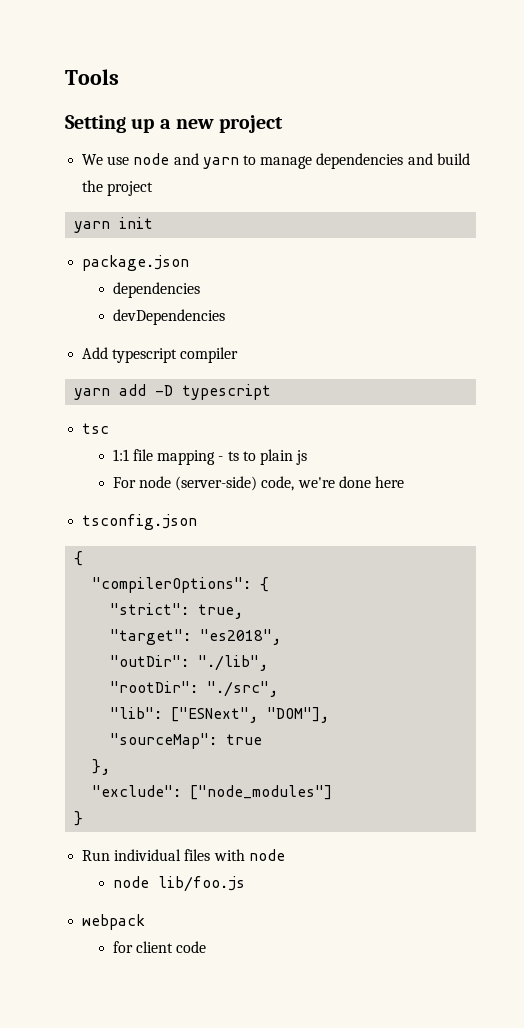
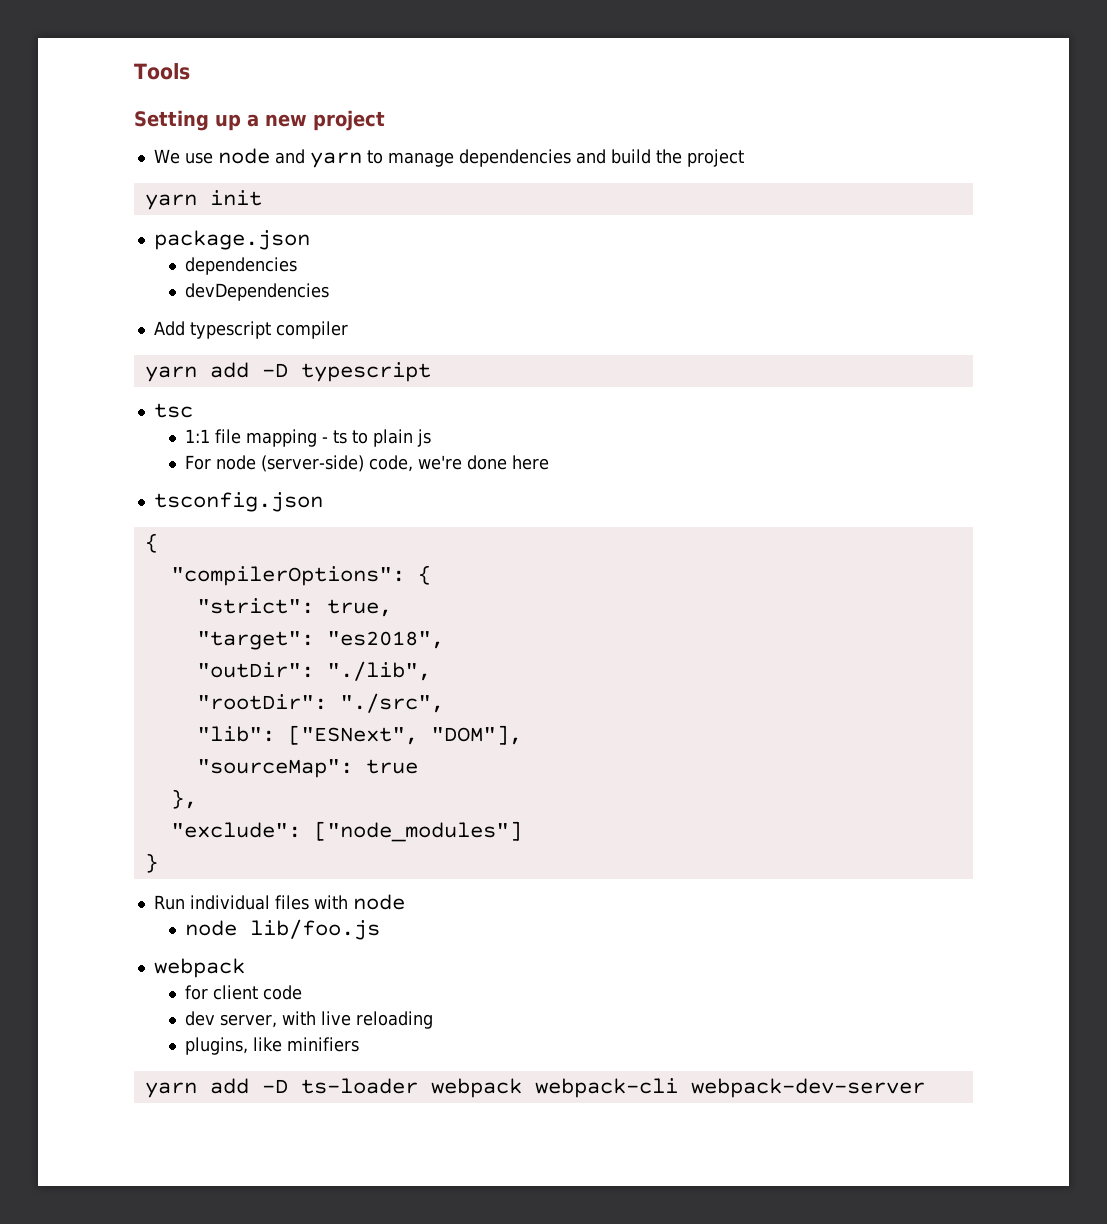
(207, 947) none -> [185,1011,434,1029] [185,1037,360,1055] [144,1078,925,1098] // dev server, with live reloading // plugins, like minifiers // yarn add -D ts-loader webpack webpack-cli webpack-dev-server

